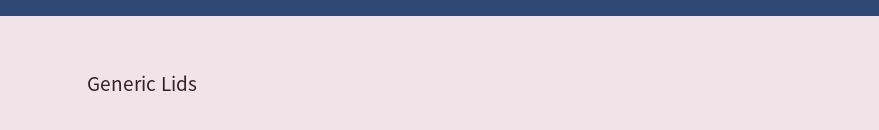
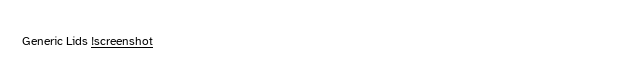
(198, 83) none -> [91,37,154,45] !screenshot

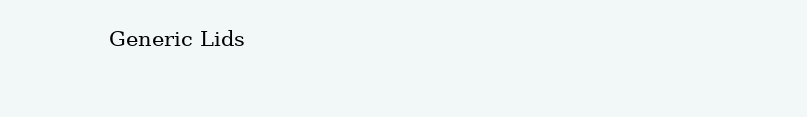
[91,37,154,45] !screenshot -> (245, 38) none

